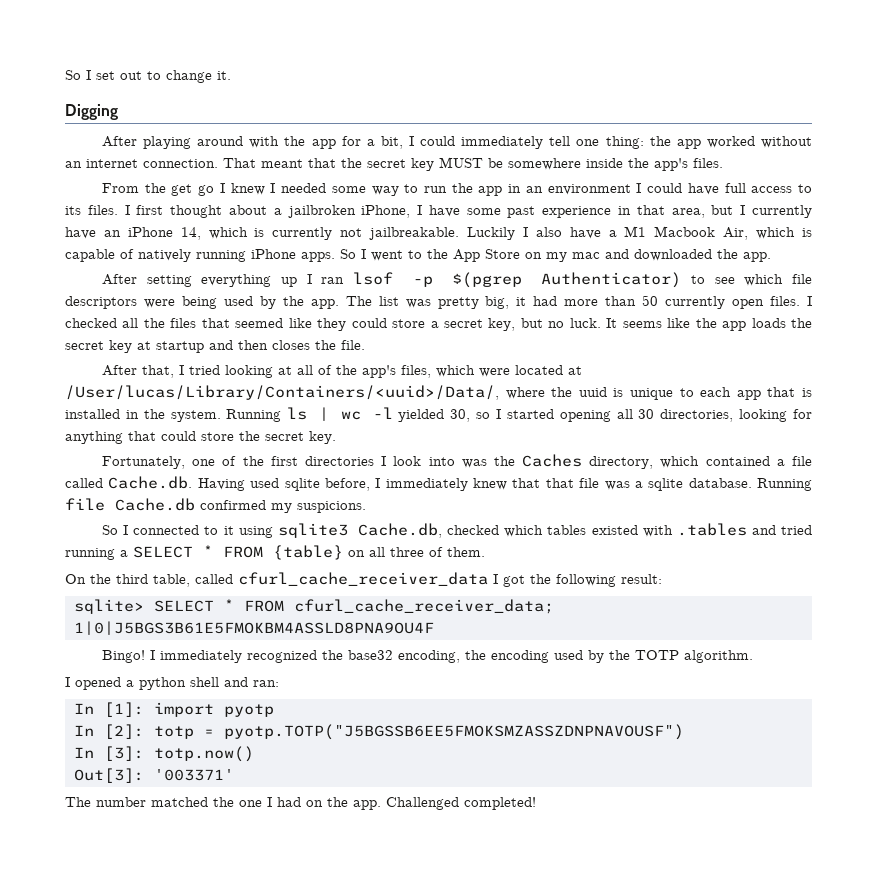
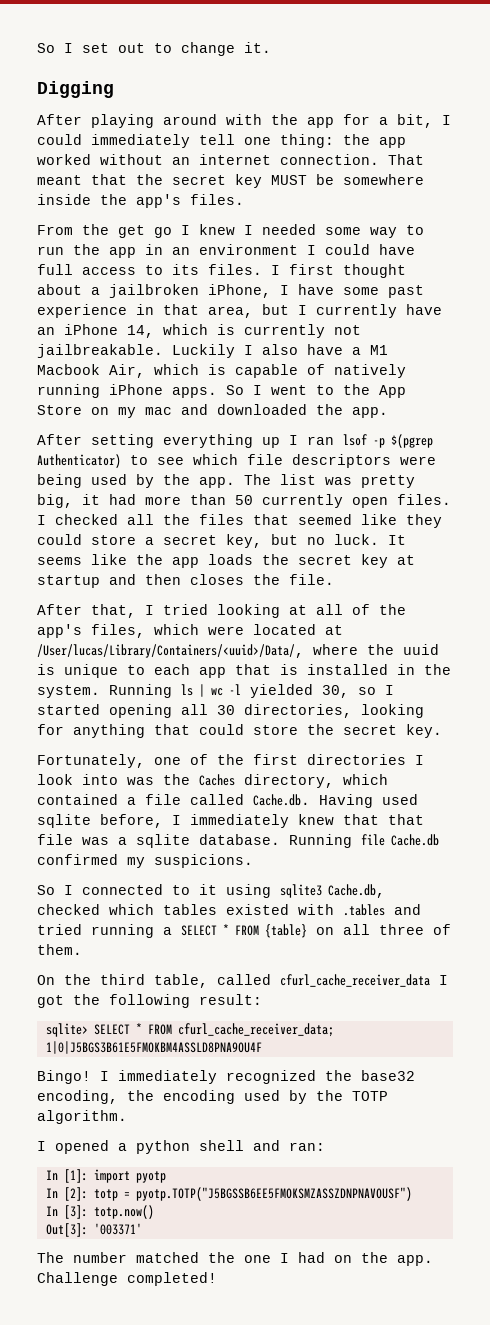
[386,797,459,810] Challenged -> [37,1272,118,1286] Challenge

